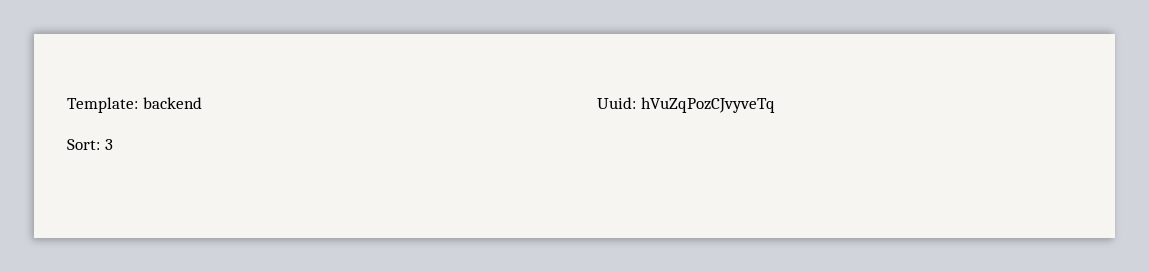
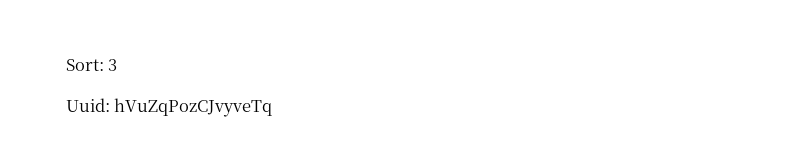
[67,97,202,113] Template: backend // -> (66, 65) none

